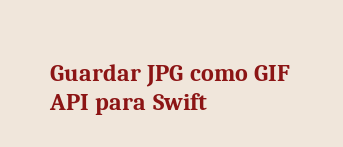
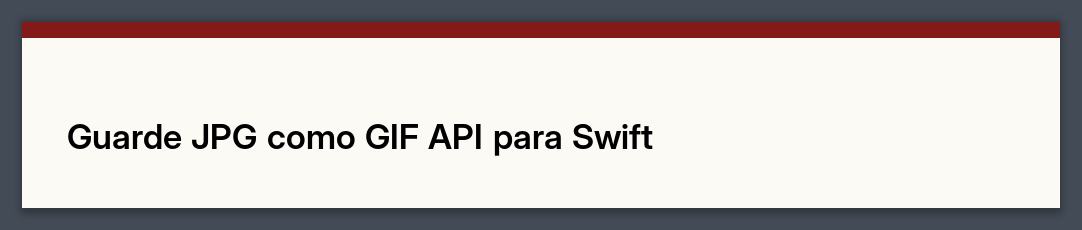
[50,64,141,81] Guardar -> [67,124,182,149] Guarde

